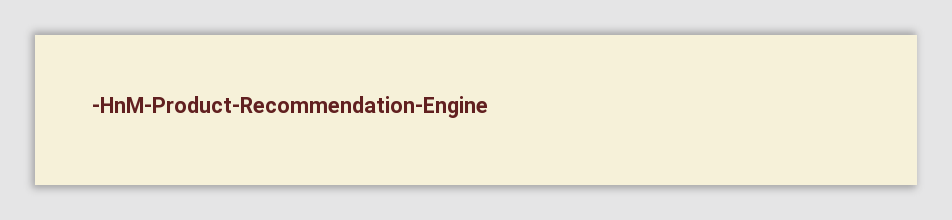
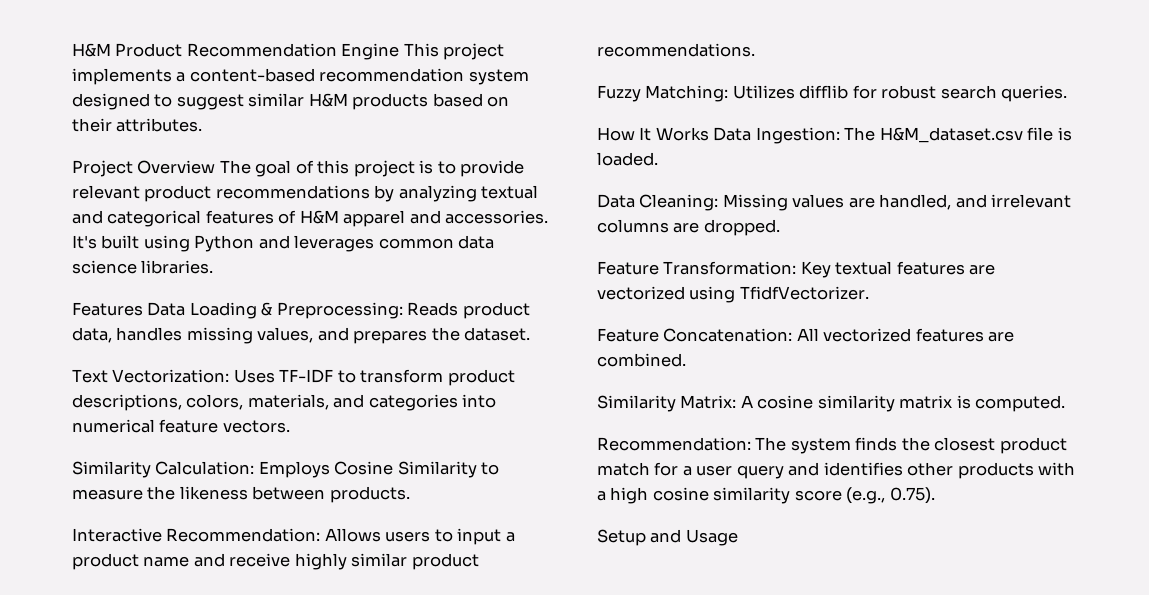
[92,96,488,118] -HnM-Product-Recommendation-Engine -> [72,43,505,60] [72,68,529,85] [72,93,510,110] [72,118,203,132] [72,160,525,177] [72,185,539,202] [72,210,549,227] [72,235,495,252] [72,260,214,274] [72,302,530,319] [72,327,531,344] [72,369,515,386] [72,394,497,411] [72,419,290,433] [72,461,500,478] [72,486,410,503] [72,528,515,545] [72,553,479,570] [597,43,755,57] [597,85,1068,102] [597,127,1072,144] [597,152,658,166] [597,194,1072,211] [597,219,780,236] [597,261,996,278] [597,286,869,303] [597,328,1015,342] [597,353,686,367] [597,395,1066,412] [597,437,1067,454] [597,462,1076,479] [597,487,935,504] [597,529,738,546] H&M Product Recommendation Engine This project implements a content-based recommendation system designed to suggest similar H&M products based on their attributes. // Project Overview The goal of this project is to provide relevant product recommendations by analyzing textual and categorical features of H&M apparel and accessories. It's built using Python and leverages common data science libraries. // Features Data Loading & Preprocessing: Reads product data, handles missing values, and prepares the dataset. // Text Vectorization: Uses TF-IDF to transform product descriptions, colors, materials, and categories into numerical feature vectors. // Similarity Calculation: Employs Cosine Similarity to measure the likeness between products. // Interactive Recommendation: Allows users to input a product name and receive highly similar product recommendations. // Fuzzy Matching: Utilizes difflib for robust search queries. // How It Works Data Ingestion: The H&M_dataset.csv file is loaded. // Data Cleaning: Missing values are handled, and irrelevant columns are dropped. // Feature Transformation: Key textual features are vectorized using TfidfVectorizer. // Feature Concatenation: All vectorized features are combined. // Similarity Matrix: A cosine similarity matrix is computed. // Recommendation: The system finds the closest product match for a user query and identifies other products with a high cosine similarity score (e.g., 0.75). // Setup and Usage

